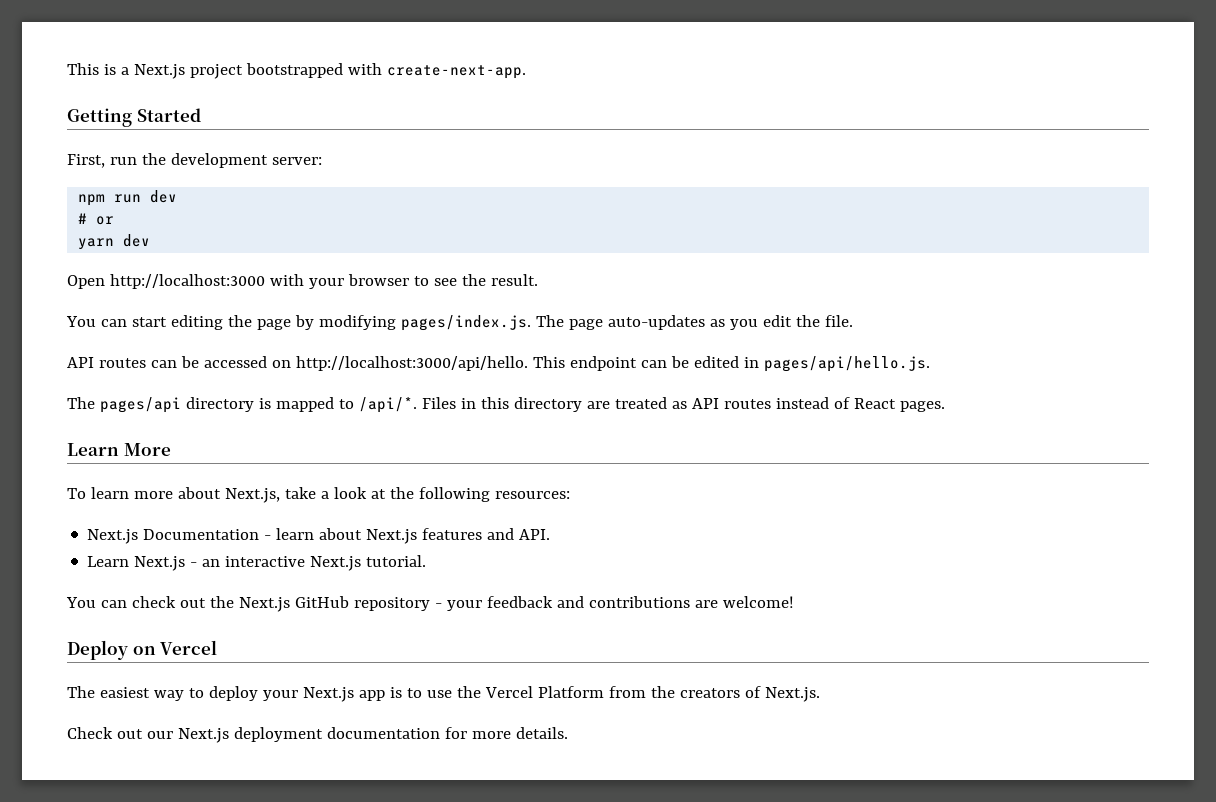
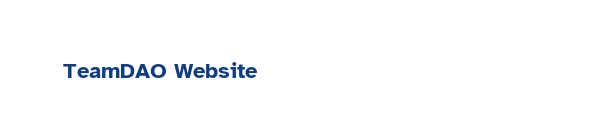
[67,63,526,79] [67,108,201,127] [67,153,322,168] [78,190,178,206] [78,213,115,225] [78,234,151,250] [67,274,538,289] [66,315,853,331] [67,356,930,372] [67,397,945,413] [67,443,171,456] [67,487,570,503] [87,528,551,544] [87,555,427,571] [66,596,794,612] [67,640,218,660] [67,686,820,702] [67,727,568,743] This is a Next.js project bootstrapped with create-next-app. // Getting Started // First, run the development server: // npm run dev // # or // yarn dev // Open http://localhost:3000 with your browser to see the result. // You can start editing the page by modifying pages/index.js. The page auto-updates as you edit the file. // API routes can be accessed on http://localhost:3000/api/hello. This endpoint can be edited in pages/api/hello.js. // The pages/api directory is mapped to /api/*. Files in this directory are treated as API routes instead of React pages. // Learn More // To learn more about Next.js, take a look at the following resources: // Next.js Documentation - learn about Next.js features and API. // Learn Next.js - an interactive Next.js tutorial. // You can check out the Next.js GitHub repository - your feedback and contributions are welcome! // Deploy on Vercel // The easiest way to deploy your Next.js app is to use the Vercel Platform from the creators of Next.js. // Check out our Next.js deployment documentation for more details. -> [63,62,258,78] TeamDAO Website

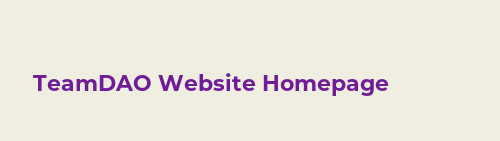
(258, 70) none -> [262,75,389,96] Homepage

